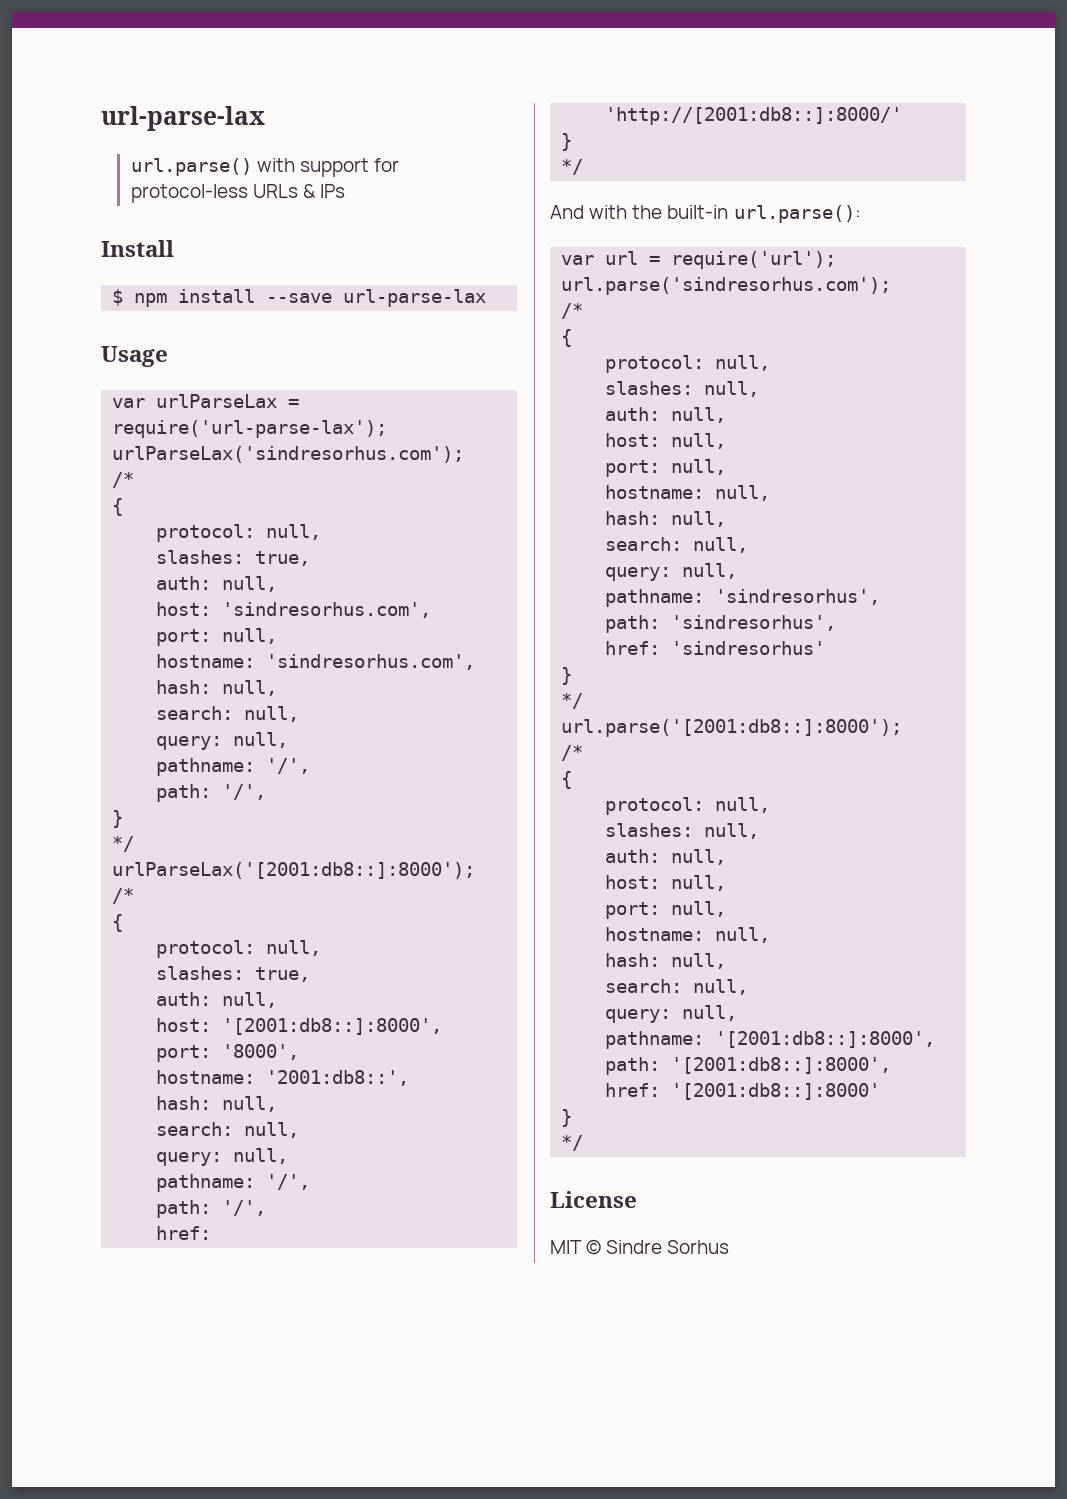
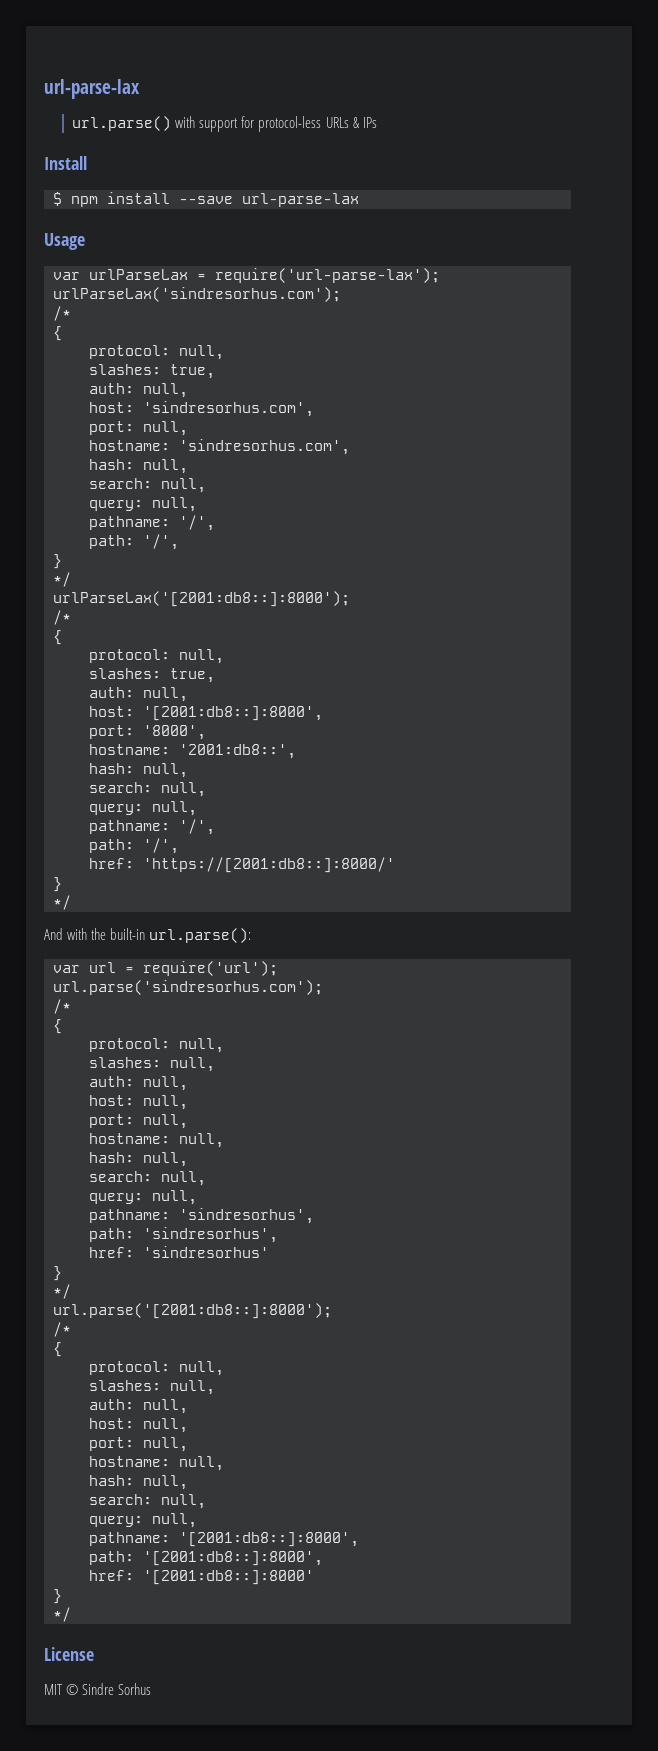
[605,107,903,125] 'http://[2001:db8::]:8000/' -> [143,857,395,873] 'https://[2001:db8::]:8000/'

